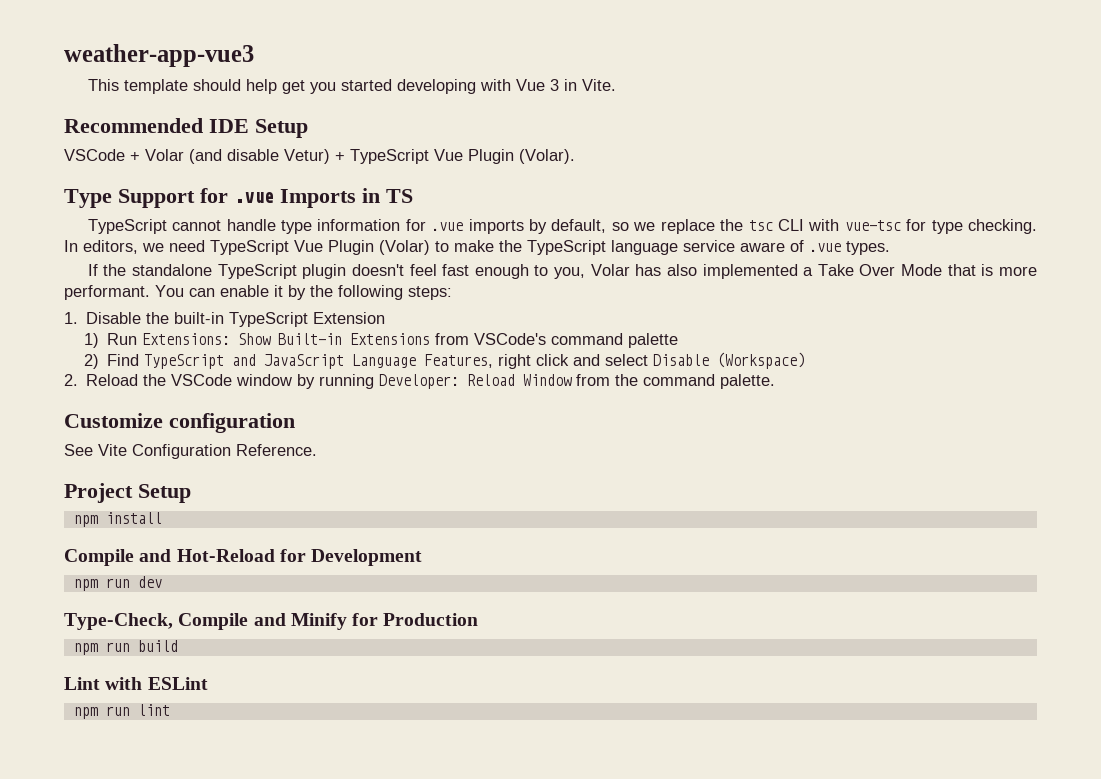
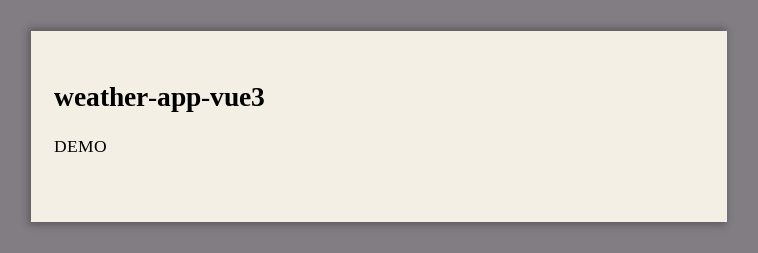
[87,79,616,94] [64,118,308,138] [64,149,575,164] [64,188,413,208] [87,219,1037,234] [64,240,890,255] [87,264,1037,279] [64,285,452,300] [64,312,386,327] [84,333,679,348] [84,352,806,369] [64,374,776,389] [64,413,295,433] [64,444,317,459] [64,483,191,503] [73,512,162,527] [64,549,423,566] [73,576,162,591] [64,613,479,630] [73,640,178,655] [64,677,208,690] [73,704,170,719] This template should help get you started developing with Vue 3 in Vite. // Recommended IDE Setup // VSCode + Volar (and disable Vetur) + TypeScript Vue Plugin (Volar). // Type Support for .vue Imports in TS // TypeScript cannot handle type information for .vue imports by default, so we replace the tsc CLI with vue-tsc for type checking. In editors, we need TypeScript Vue Plugin (Volar) to make the TypeScript language service aware of .vue types. // If the standalone TypeScript plugin doesn't feel fast enough to you, Volar has also implemented a Take Over Mode that is more performant. You can enable it by the following steps: // 1. Disable the built-in TypeScript Extension // 1) Run Extensions: Show Built-in Extensions from VSCode's command palette // 2) Find TypeScript and JavaScript Language Features, right click and select Disable (Workspace) // 2. Reload the VSCode window by running Developer: Reload Window from the command palette. // Customize configuration // See Vite Configuration Reference. // Project Setup // npm install // Compile and Hot-Reload for Development // npm run dev // Type-Check, Compile and Minify for Production // npm run build // Lint with ESLint // npm run lint -> [54,141,107,152] DEMO

